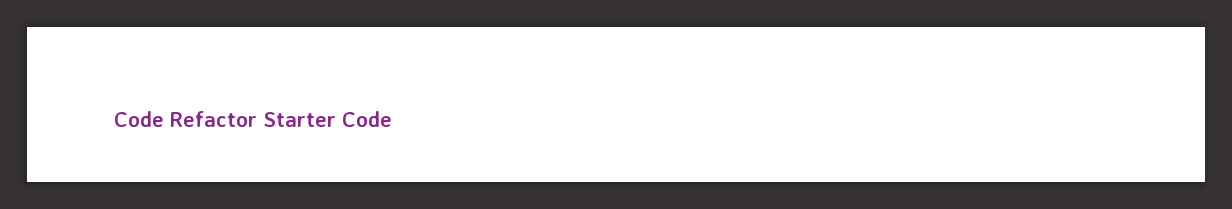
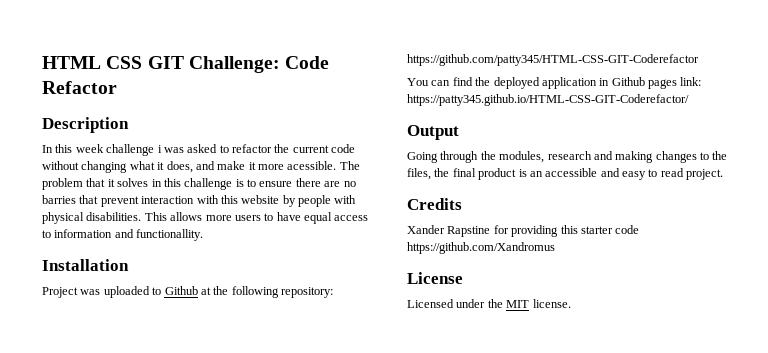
[114,111,392,127] Code Refactor Starter Code -> [42,56,330,73] [42,81,117,94] [42,117,129,133] [42,144,356,156] [42,161,360,173] [42,178,356,190] [42,195,357,207] [42,212,369,224] [42,229,204,241] [42,259,129,271] [42,286,333,298] [407,54,699,66] [407,77,702,89] [407,94,689,106] [407,125,459,140] [407,151,728,163] [407,168,724,180] [407,198,462,210] [407,225,640,237] [407,242,555,254] [407,272,463,284] [407,299,571,308] HTML CSS GIT Challenge: Code Refactor // Description // In this week challenge i was asked to refactor the current code without changing what it does, and make it more acessible. The problem that it solves in this challenge is to ensure there are no barries that prevent interaction with this website by people with physical disabilities. This allows more users to have equal access to information and functionallity. // Installation // Project was uploaded to Github at the following repository: https://github.com/patty345/HTML-CSS-GIT-Coderefactor // You can find the deployed application in Github pages link: https://patty345.github.io/HTML-CSS-GIT-Coderefactor/ // Output // Going through the modules, research and making changes to the files, the final product is an accessible and easy to read project. // Credits // Xander Rapstine for providing this starter code https://github.com/Xandromus // License // Licensed under the MIT license.

